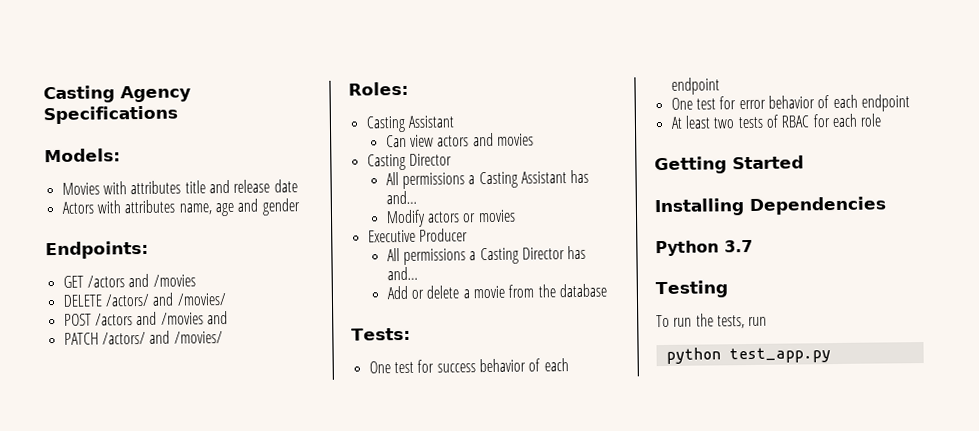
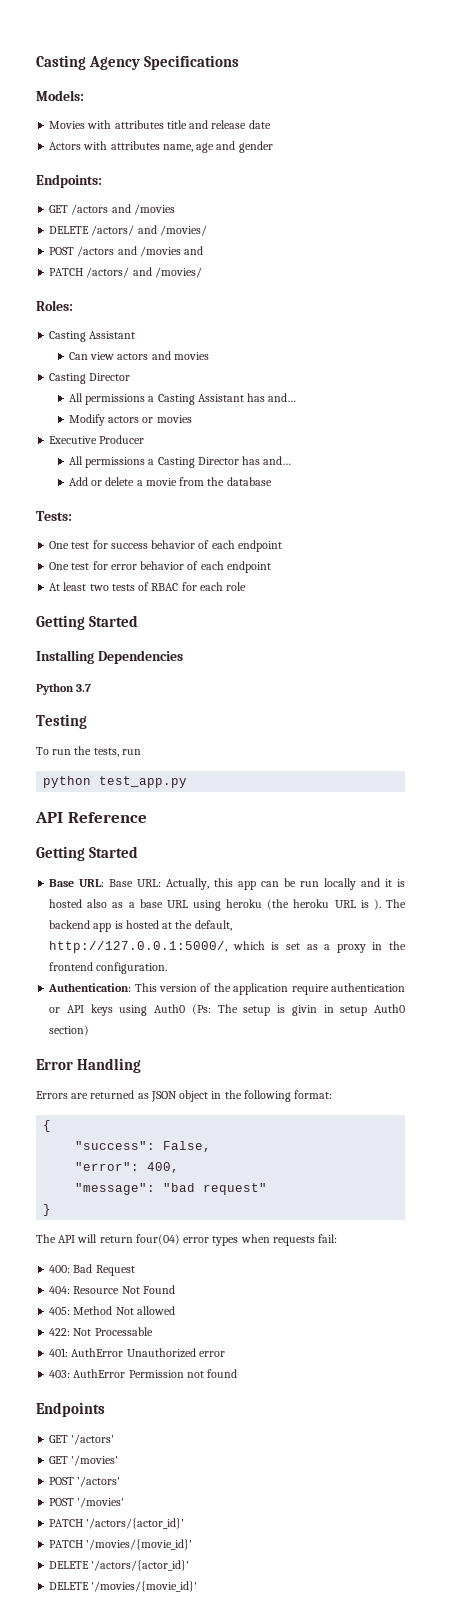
(831, 355) none -> [35,812,147,823] [36,846,139,861] [49,878,405,890] [49,899,406,911] [49,920,232,932] [49,941,407,953] [49,962,168,974] [48,983,405,995] [49,1004,406,1016] [49,1025,90,1036] [36,1058,142,1073] [36,1090,333,1102] [43,1120,52,1132] [75,1141,212,1152] [75,1162,180,1173] [75,1183,268,1195] [43,1204,52,1216] [36,1234,338,1246] [49,1264,135,1276] [49,1285,175,1294] [49,1306,175,1315] [49,1327,153,1336] [49,1348,225,1358] [49,1369,238,1378] [36,1402,105,1417] [49,1434,115,1445] [49,1455,119,1466] [49,1476,121,1487] [49,1497,125,1508] [49,1518,185,1529] [49,1539,193,1550] [49,1560,190,1571] [49,1581,198,1592] // API Reference // Getting Started // Base URL: Base URL: Actually, this app can be run locally and it is hosted also as a base URL using heroku (the heroku URL is ). The backend app is hosted at the default, http://127.0.0.1:5000/, which is set as a proxy in the frontend configuration. // Authentication: This version of the application require authentication or API keys using Auth0 (Ps: The setup is givin in setup Auth0 section) // Error Handling // Errors are returned as JSON object in the following format: // { // "success": False, // "error": 400, // "message": "bad request" // } // The API will return four(04) error types when requests fail: // 400: Bad Request // 404: Resource Not Found // 405: Method Not allowed // 422: Not Processable // 401: AuthError Unauthorized error // 403: AuthError Permission not found // Endpoints // GET '/actors' // GET '/movies' // POST '/actors' // POST '/movies' // PATCH '/actors/{actor_id}' // PATCH '/movies/{movie_id}' // DELETE '/actors/{actor_id}' // DELETE '/movies/{movie_id}'

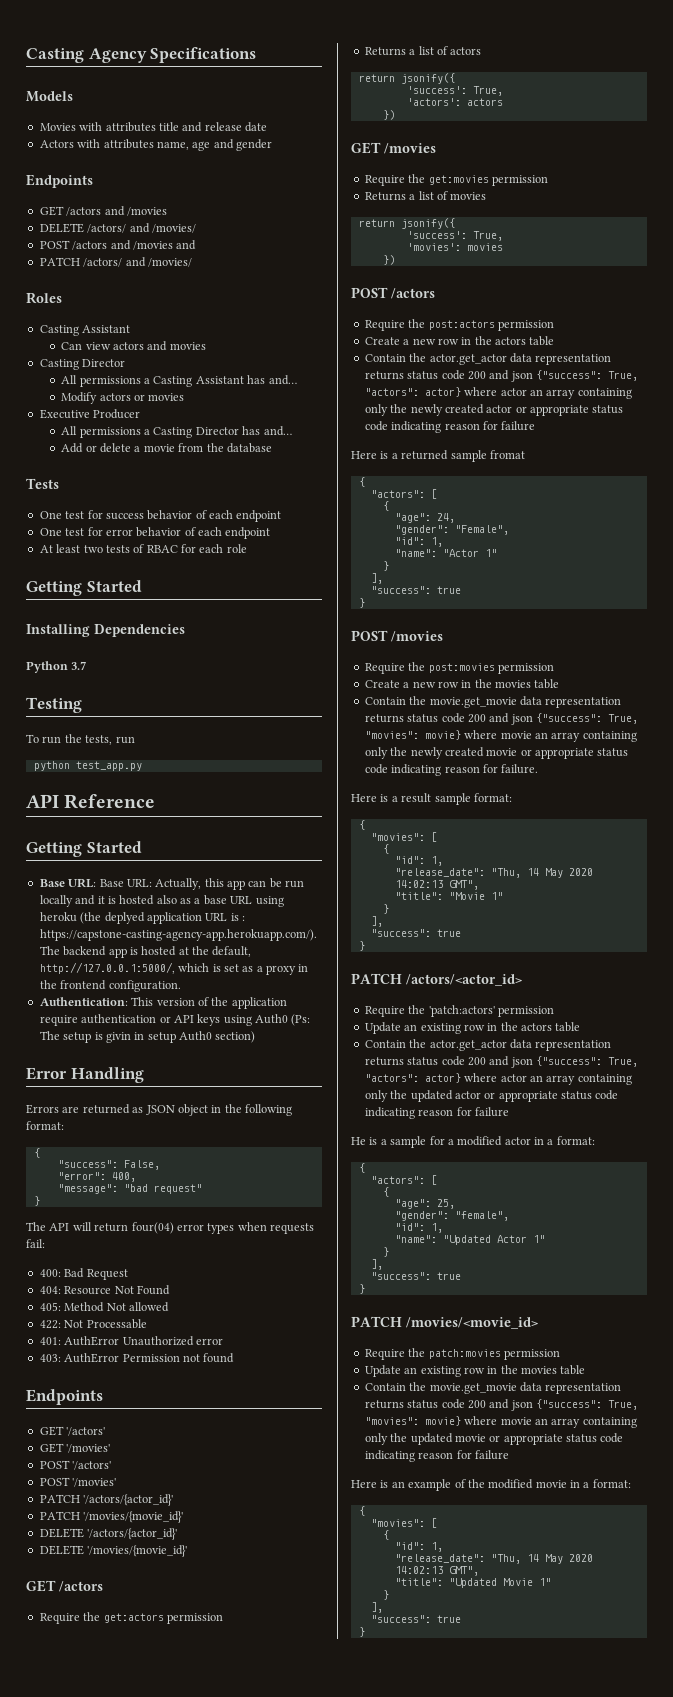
[36,90,84,101] Models: -> [26,91,73,102] Models
[36,174,102,188] Endpoints: -> [26,174,93,188] Endpoints
[36,300,73,311] Roles: -> [26,292,62,304] Roles
[36,511,72,521] Tests: -> [26,478,59,489] Tests
[293,899,381,910] heroku URL is ). -> [104,912,245,924] [39,929,317,941] deplyed application URL is : https://capstone-casting-agency-app.herokuapp.com/).
(198, 1586) none -> [26,1580,103,1592] [39,1612,223,1624] [364,46,482,56] [358,73,455,84] [406,86,503,96] [406,98,503,106] [382,110,395,120] [351,142,436,154] [364,174,548,186] [364,191,487,201] [358,218,455,229] [406,231,503,241] [406,243,503,251] [382,255,395,265] [351,287,435,299] [364,319,554,331] [364,336,555,346] [364,353,612,365] [364,370,638,382] [364,387,632,399] [364,404,624,416] [364,421,536,433] [351,450,525,462] [358,477,365,487] [370,489,437,499] [382,501,389,511] [394,513,455,523] [394,525,509,535] [394,537,443,547] [394,549,497,557] [382,561,389,571] [370,573,383,584] [370,586,461,594] [358,598,365,608] [351,630,443,642] [364,662,554,674] [364,679,560,689] [364,696,622,708] [364,713,638,725] [364,730,637,742] [364,747,629,759] [364,764,539,776] [351,793,512,805] [358,820,365,830] [370,832,437,842] [382,844,389,854] [394,856,443,866] [394,868,593,878] [394,880,479,890] [394,892,503,900] [382,904,389,914] [370,916,383,927] [370,929,461,937] [358,941,365,951] [351,973,522,986] [364,1005,554,1017] [364,1022,581,1034] [364,1039,612,1051] [364,1056,638,1068] [364,1073,632,1085] [364,1090,619,1102] [364,1107,509,1119] [351,1136,595,1148] [358,1163,365,1173] [370,1175,437,1185] [382,1187,389,1197] [394,1199,455,1209] [394,1211,509,1221] [394,1223,443,1233] [394,1235,545,1245] [382,1247,389,1257] [370,1259,383,1270] [370,1272,461,1280] [358,1284,365,1294] [351,1316,538,1329] [364,1348,560,1360] [364,1365,586,1377] [364,1382,622,1394] [364,1399,638,1411] [364,1416,637,1428] [364,1433,624,1445] [364,1450,509,1462] [351,1479,631,1491] [358,1506,365,1516] [370,1518,437,1528] [382,1530,389,1540] [394,1542,443,1552] [394,1554,593,1564] [394,1566,479,1576] [394,1578,551,1588] [382,1590,389,1600] [370,1602,383,1613] [370,1615,461,1623] [358,1627,365,1637] // GET /actors // Require the get:actors permission // Returns a list of actors // return jsonify({ // 'success': True, // 'actors': actors // }) // GET /movies // Require the get:movies permission // Returns a list of movies // return jsonify({ // 'success': True, // 'movies': movies // }) // POST /actors // Require the post:actors permission // Create a new row in the actors table // Contain the actor.get_actor data representation returns status code 200 and json {"success": True, "actors": actor} where actor an array containing only the newly created actor or appropriate status code indicating reason for failure // Here is a returned sample fromat // { // "actors": [ // { // "age": 24, // "gender": "Female", // "id": 1, // "name": "Actor 1" // } // ], // "success": true // } // POST /movies // Require the post:movies permission // Create a new row in the movies table // Contain the movie.get_movie data representation returns status code 200 and json {"success": True, "movies": movie} where movie an array containing only the newly created movie or appropriate status code indicating reason for failure. // Here is a result sample format: // { // "movies": [ // { // "id": 1, // "release_date": "Thu, 14 May 2020 14:02:13 GMT", // "title": "Movie 1" // } // ], // "success": true // } // PATCH /actors/<actor_id> // Require the 'patch:actors' permission // Update an existing row in the actors table // Contain the actor.get_actor data representation returns status code 200 and json {"success": True, "actors": actor} where actor an array containing only the updated actor or appropriate status code indicating reason for failure // He is a sample for a modified actor in a format: // { // "actors": [ // { // "age": 25, // "gender": "female", // "id": 1, // "name": "Updated Actor 1" // } // ], // "success": true // } // PATCH /movies/<movie_id> // Require the patch:movies permission // Update an existing row in the movies table // Contain the movie.get_movie data representation returns status code 200 and json {"success": True, "movies": movie} where movie an array containing only the updated movie or appropriate status code indicating reason for failure // Here is an example of the modified movie in a format: // { // "movies": [ // { // "id": 1, // "release_date": "Thu, 14 May 2020 14:02:13 GMT", // "title": "Updated Movie 1" // } // ], // "success": true // }

